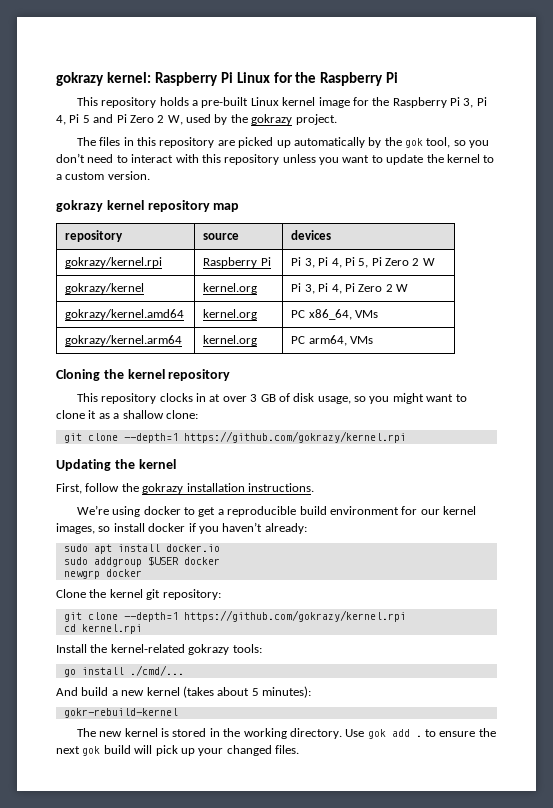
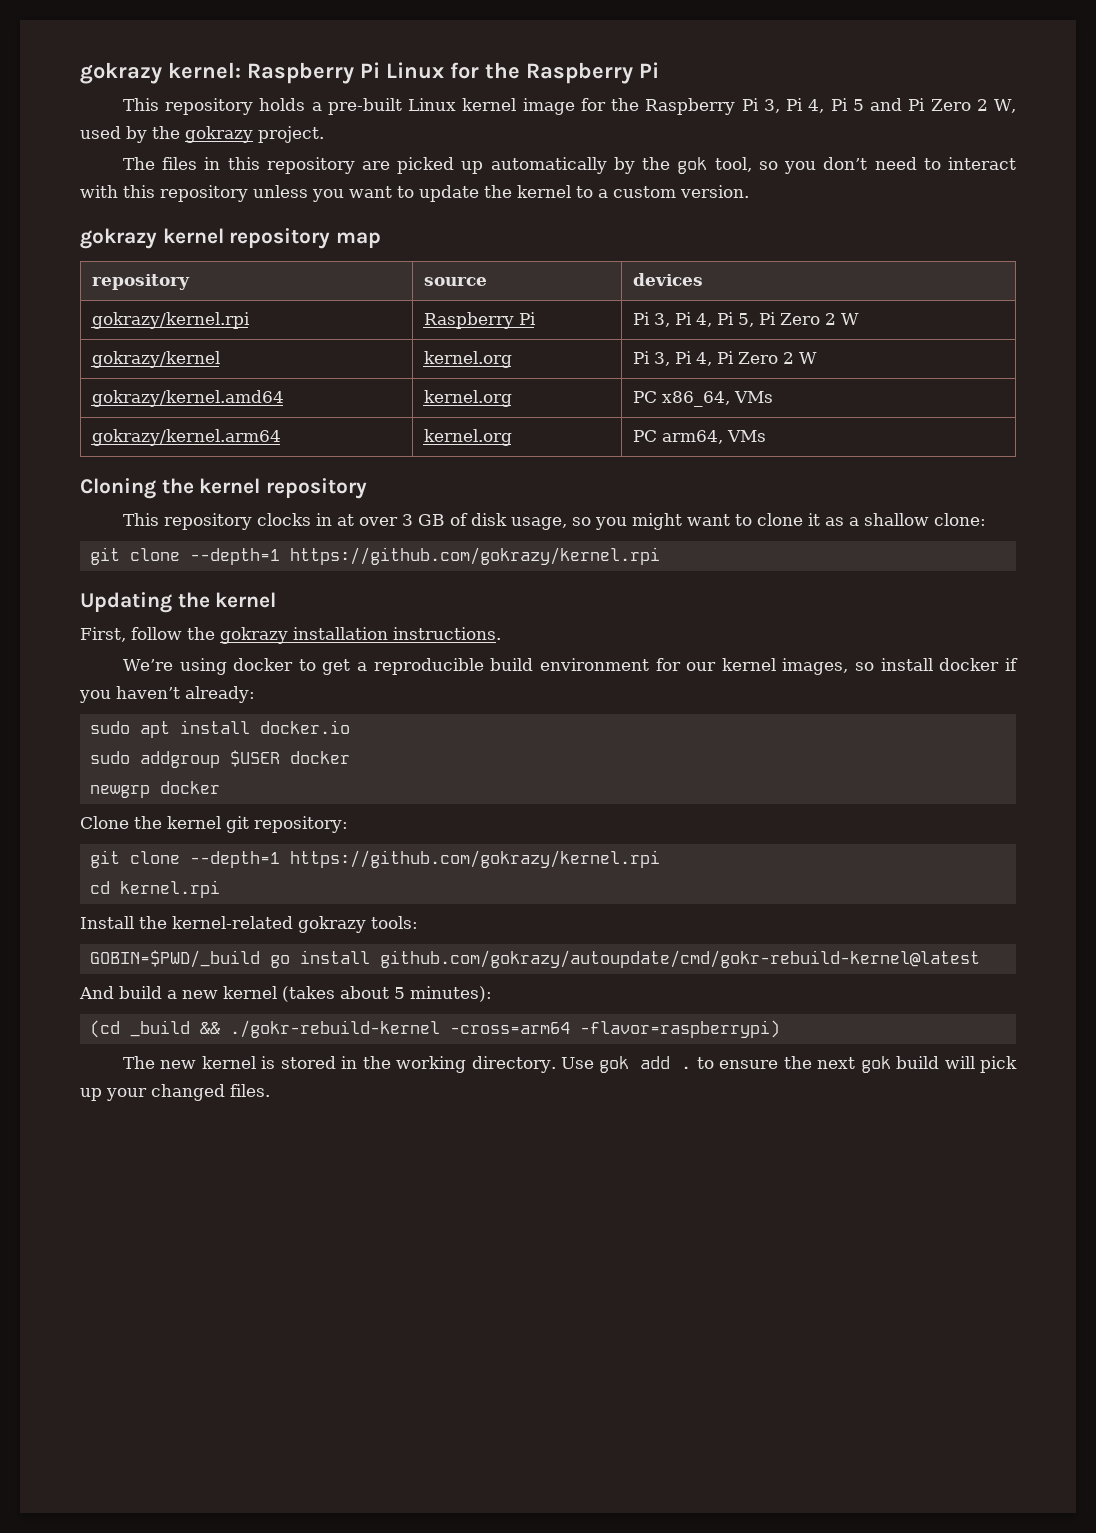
(262, 648) none -> [89,950,260,968] GOBIN=$PWD/_build
[129,665,184,676] ./cmd/... -> [379,950,980,968] github.com/gokrazy/autoupdate/cmd/gokr-rebuild-kernel@latest
[63,708,178,718] gokr-rebuild-kernel -> [89,1020,780,1038] (cd _build && ./gokr-rebuild-kernel -cross=arm64 -flavor=raspberrypi)

